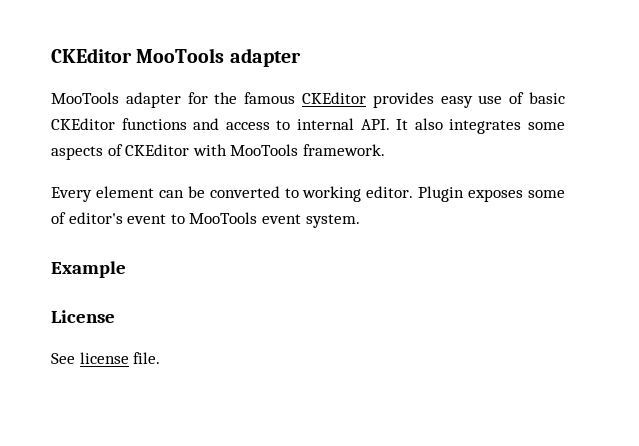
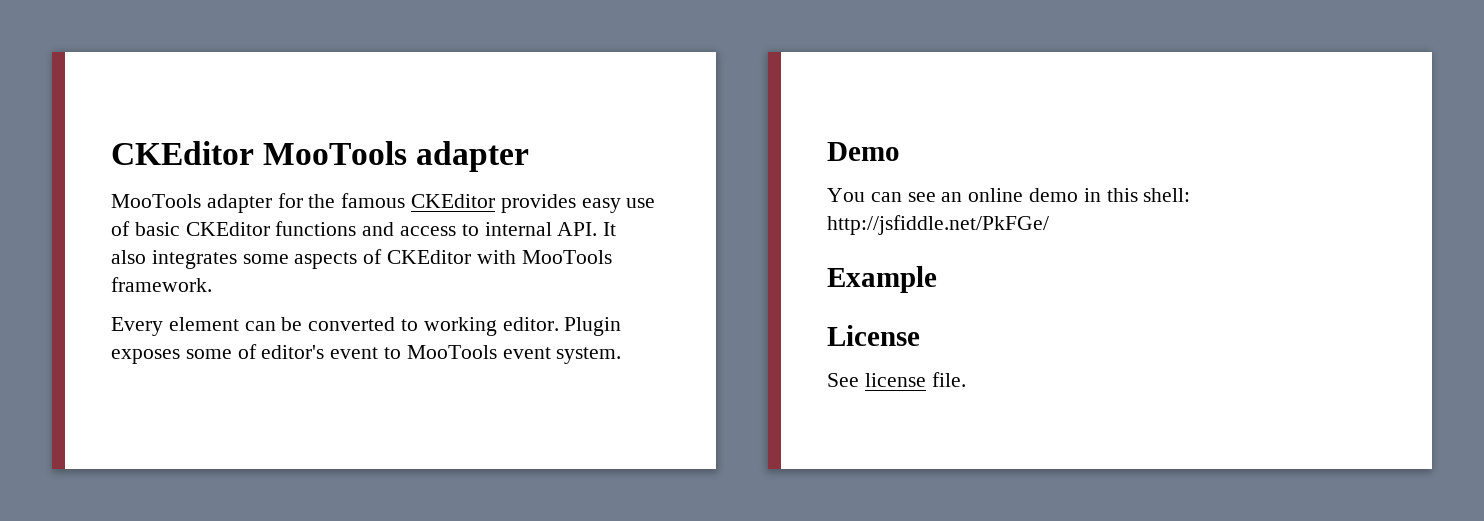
(360, 221) none -> [827,142,900,161] [827,188,1191,202] [827,215,1049,235] // Demo // You can see an online demo in this shell: http://jsfiddle.net/PkFGe/

